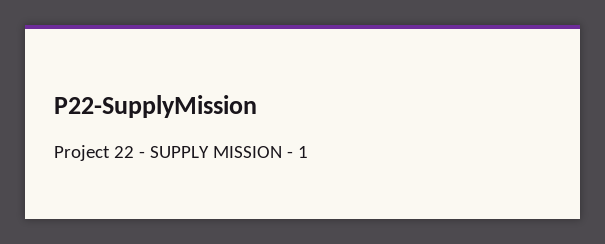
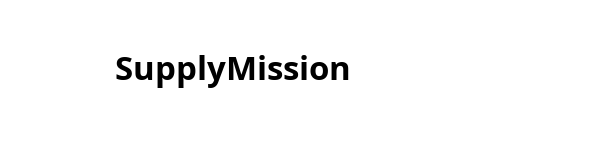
[54,95,257,118] [54,145,308,161] P22-SupplyMission // Project 22 - SUPPLY MISSION - 1 -> [115,55,351,88] SupplyMission

